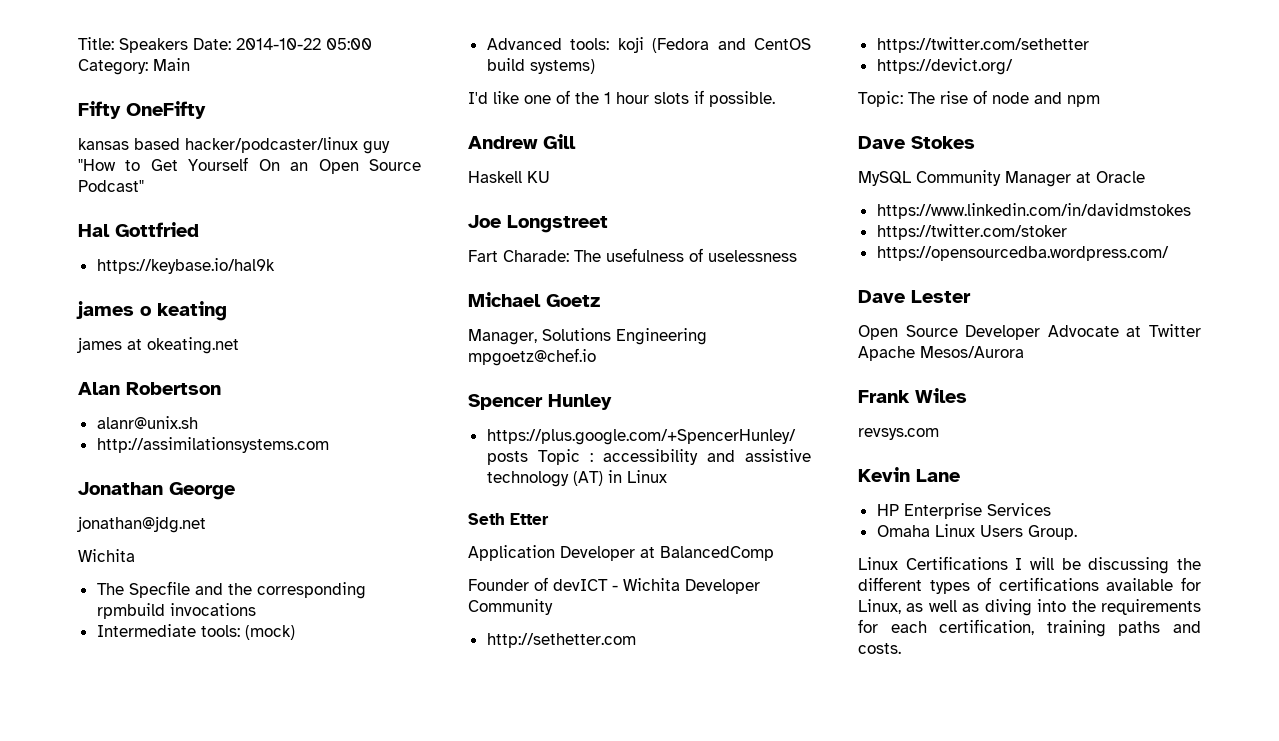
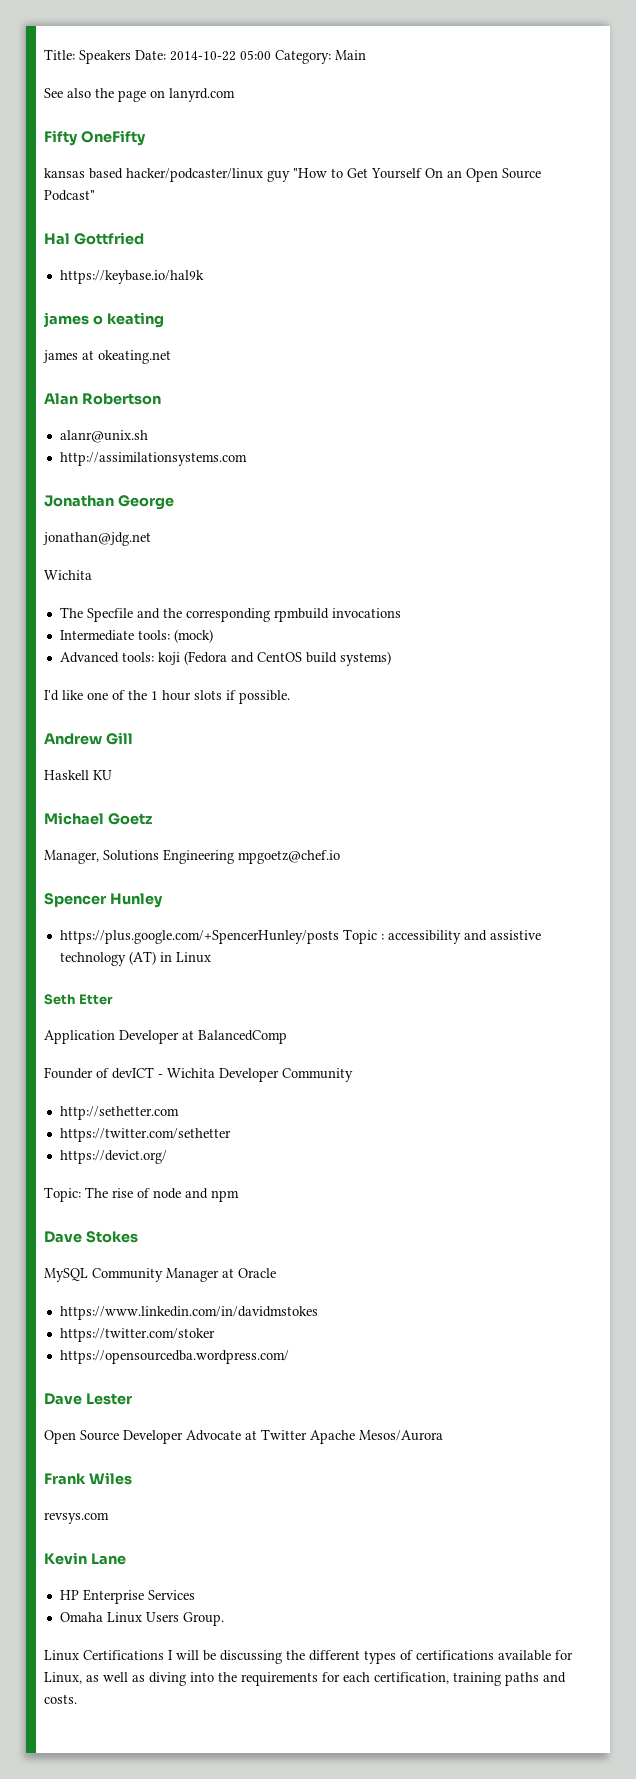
(190, 64) none -> [44,88,235,102] // See also the page on lanyrd.com
[468,215,608,233] [468,248,797,262] // Joe Longstreet // Fart Charade: The usefulness of uselessness -> (112, 775) none

